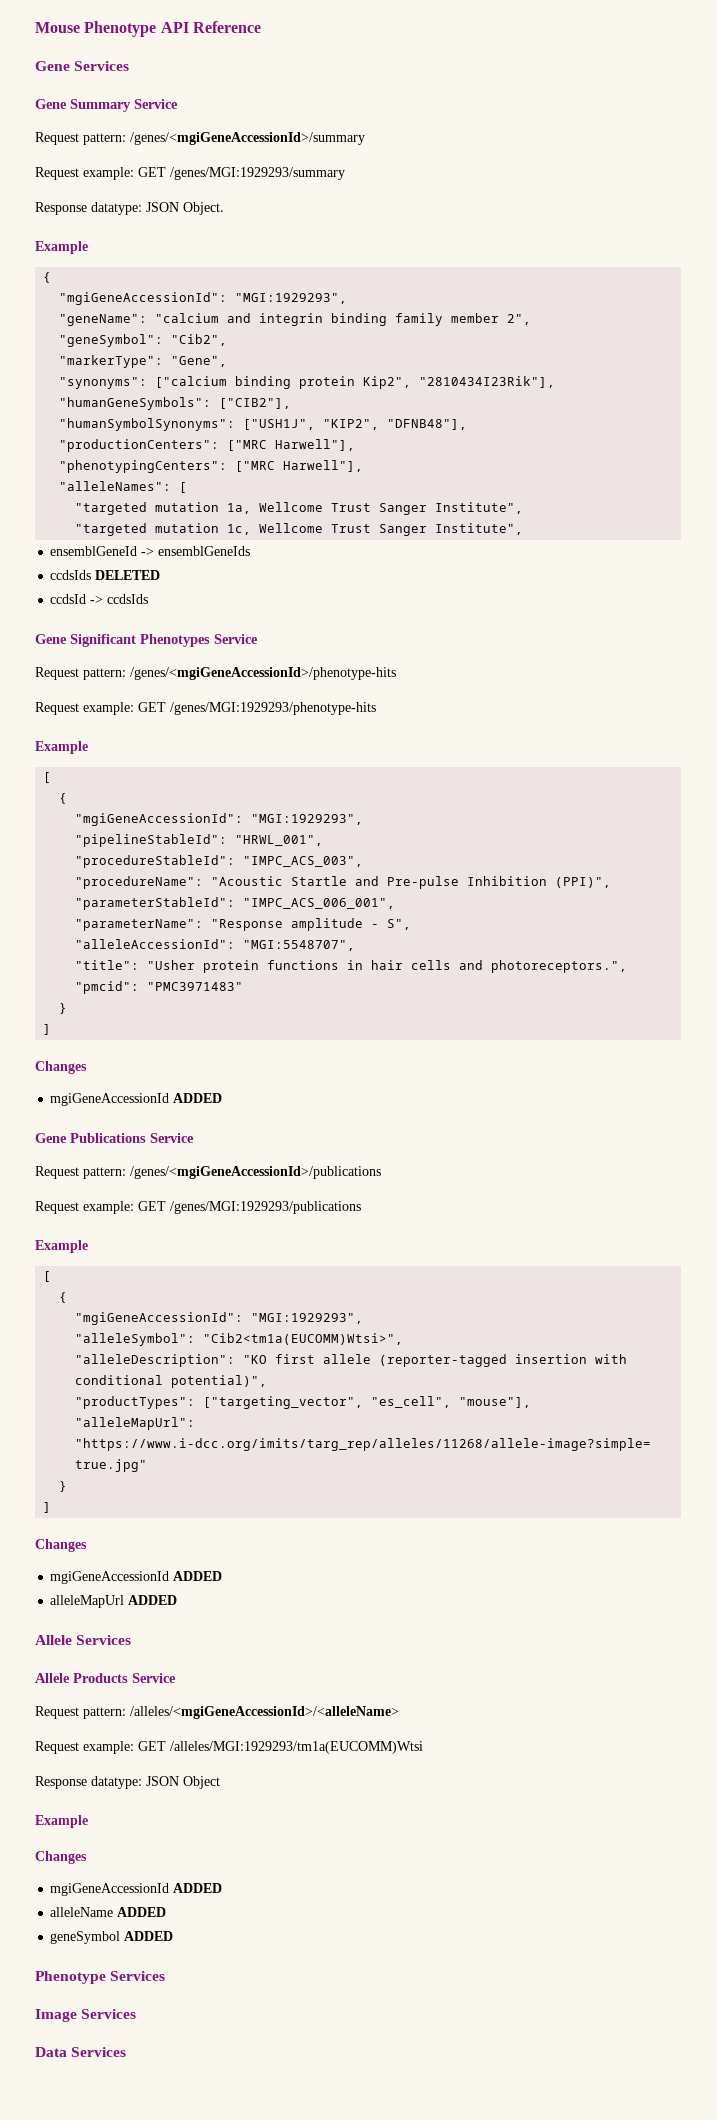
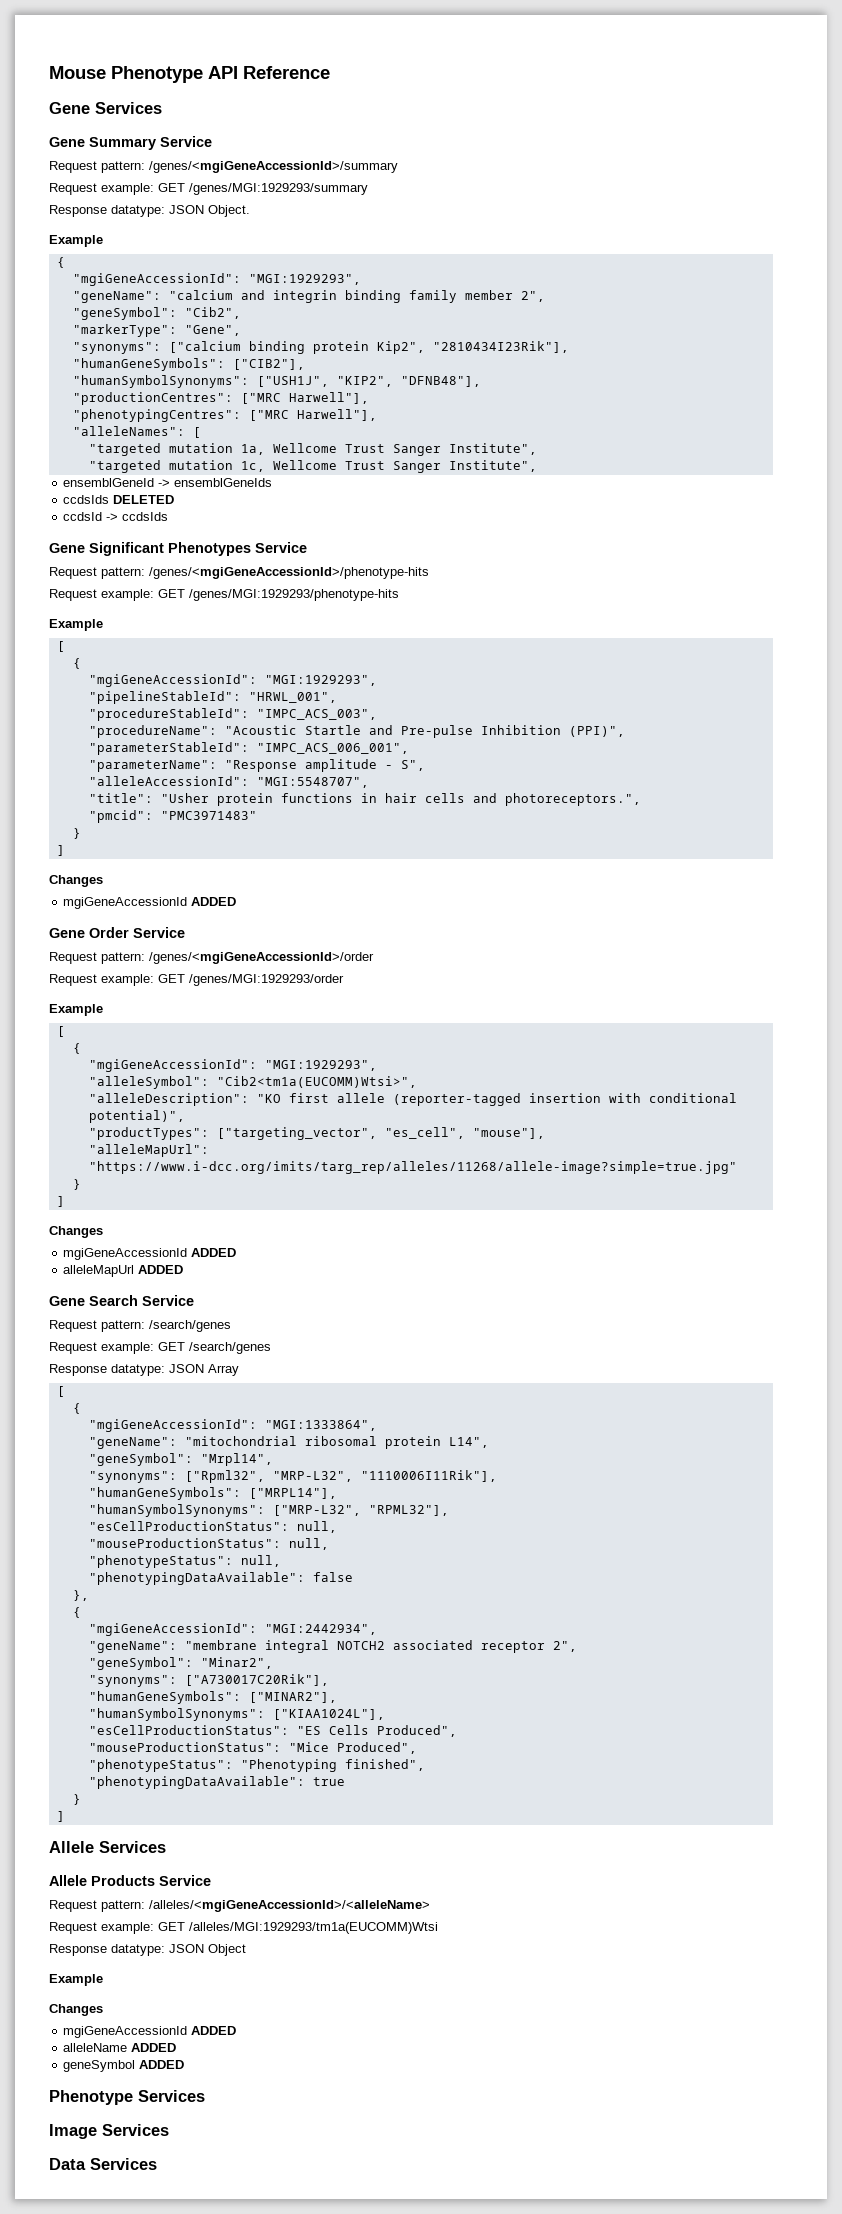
[59,439,356,452] [59,460,228,473] "productionCenters": ["MRC Harwell"], // "phenotypingCenters": -> [72,392,369,405] [72,409,241,422] "productionCentres": ["MRC Harwell"], // "phenotypingCentres":
[70,1133,194,1143] [35,1166,381,1179] [35,1201,361,1214] Publications Service // Request pattern: /genes/<mgiGeneAccessionId>/publications // Request example: GET /genes/MGI:1929293/publications -> [89,927,185,938] [49,952,374,964] [49,974,344,986] Order Service // Request pattern: /genes/<mgiGeneAccessionId>/order // Request example: GET /genes/MGI:1929293/order
(178, 1600) none -> [49,1295,194,1306] [49,1320,231,1332] [49,1342,271,1354] [49,1364,239,1376] [56,1386,65,1397] [72,1403,81,1414] [88,1419,377,1432] [88,1436,489,1449] [88,1453,273,1466] [88,1470,497,1483] [88,1487,337,1500] [88,1504,449,1517] [88,1521,337,1533] [88,1538,329,1550] [88,1555,281,1568] [88,1572,353,1585] [72,1590,89,1601] [72,1607,81,1618] [88,1623,377,1636] [88,1640,577,1653] [88,1657,273,1670] [88,1674,329,1687] [88,1691,337,1704] [88,1708,385,1721] [88,1725,457,1737] [88,1742,417,1754] [88,1759,425,1772] [88,1776,345,1789] [72,1794,81,1805] [56,1811,65,1822] // Gene Search Service // Request pattern: /search/genes // Request example: GET /search/genes // Response datatype: JSON Array // [ // { // "mgiGeneAccessionId": "MGI:1333864", // "geneName": "mitochondrial ribosomal protein L14", // "geneSymbol": "Mrpl14", // "synonyms": ["Rpml32", "MRP-L32", "1110006I11Rik"], // "humanGeneSymbols": ["MRPL14"], // "humanSymbolSynonyms": ["MRP-L32", "RPML32"], // "esCellProductionStatus": null, // "mouseProductionStatus": null, // "phenotypeStatus": null, // "phenotypingDataAvailable": false // }, // { // "mgiGeneAccessionId": "MGI:2442934", // "geneName": "membrane integral NOTCH2 associated receptor 2", // "geneSymbol": "Minar2", // "synonyms": ["A730017C20Rik"], // "humanGeneSymbols": ["MINAR2"], // "humanSymbolSynonyms": ["KIAA1024L"], // "esCellProductionStatus": "ES Cells Produced", // "mouseProductionStatus": "Mice Produced", // "phenotypeStatus": "Phenotyping finished", // "phenotypingDataAvailable": true // } // ]

